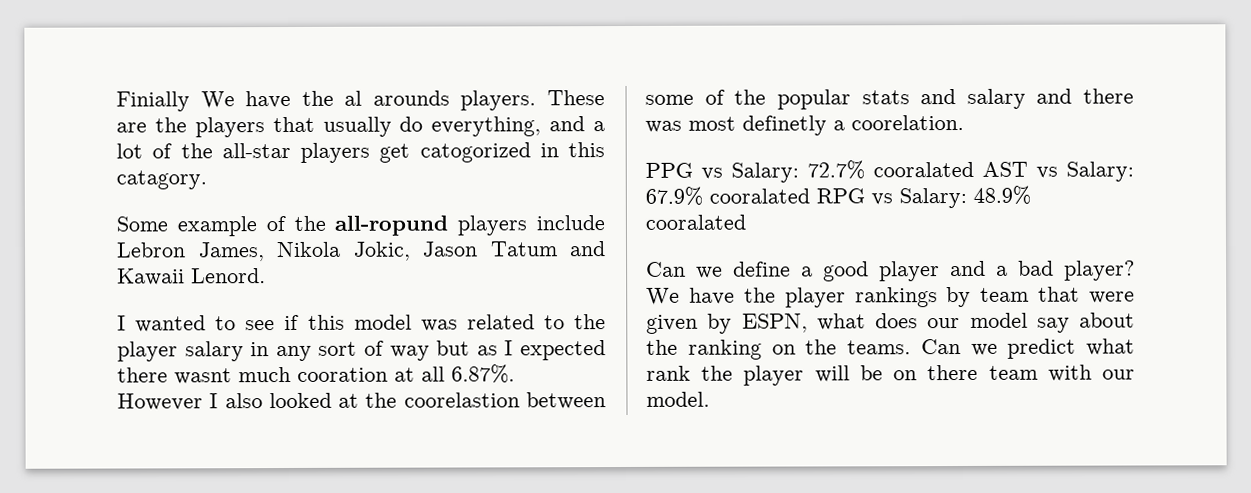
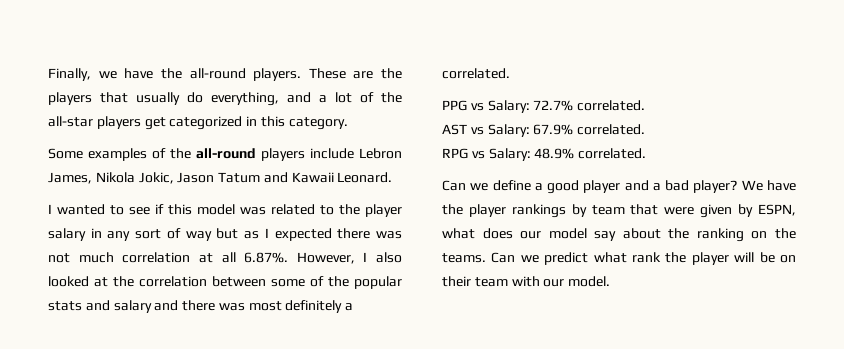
[116,90,450,112] Finially We have the al arounds -> [48,68,246,81] Finally, we have the all-round
[419,142,531,163] catogorized -> [169,116,243,130] categorized
[116,170,207,190] catagory. -> [288,117,348,130] category.
[176,215,449,237] example of the all-ropund -> [88,148,256,161] examples of the all-round
[191,268,266,284] Lenord. -> [337,172,393,183] Leonard.
[174,366,388,385] wasnt much cooration -> [376,231,402,239] [48,252,191,263] was not much correlation
[117,393,203,411] However -> [296,252,355,264] However,
[403,392,520,408] coorelastion -> [139,276,207,287] correlation
[742,114,964,136] definetly a coorelation. -> [285,300,354,313] [442,68,510,79] definitely a correlated.
[873,161,974,178] cooralated -> [577,100,646,111] correlated. //
[709,188,810,204] cooralated -> [577,124,646,135] correlated. //
[645,214,746,230] cooralated -> [578,148,647,159] correlated.
[927,364,979,381] there -> [442,276,471,287] their

